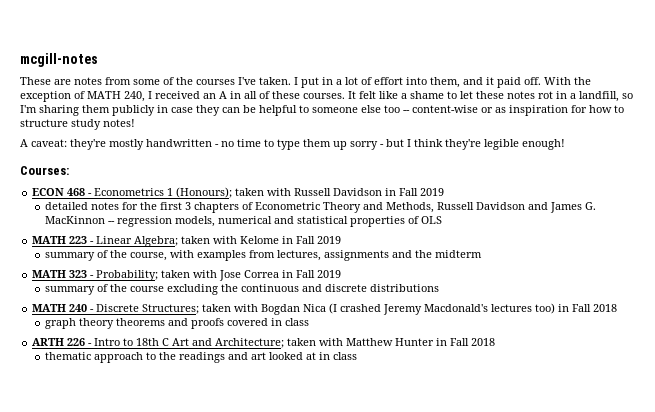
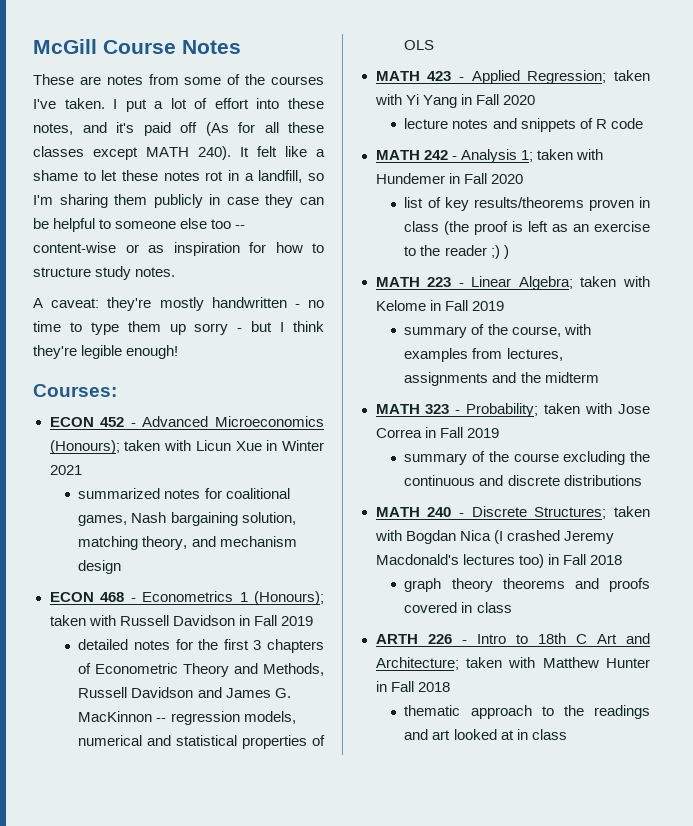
[20,53,98,67] mcgill-notes -> [33,39,241,54] McGill Course Notes
[322,77,333,85] in -> (147, 105) none
[430,77,591,88] [20,91,345,102] them, and it paid off. With the exception of MATH 240, I received an A in all of these courses. -> [287,98,324,109] [33,122,324,136] [33,146,231,160] these notes, and it's paid off (As for all these classes except MATH 240).
[103,119,135,127] notes! -> [135,267,176,277] notes.
(69, 170) none -> [49,416,324,427] [49,440,324,454] [49,465,82,475] [78,488,290,499] [78,512,296,526] [78,536,297,550] [78,560,122,574] // ECON 452 - Advanced Microeconomics (Honours); taken with Licun Xue in Winter 2021 // summarized notes for coalitional games, Nash bargaining solution, matching theory, and mechanism design
(442, 220) none -> [375,70,650,84] [374,94,535,108] [404,118,643,132] [375,149,603,163] [375,173,523,184] [404,197,650,211] [404,221,650,235] [404,245,509,259] // MATH 423 - Applied Regression; taken with Yi Yang in Fall 2020 // lecture notes and snippets of R code // MATH 242 - Analysis 1; taken with Hundemer in Fall 2020 // list of key results/theorems proven in class (the proof is left as an exercise to the reader ;) )

